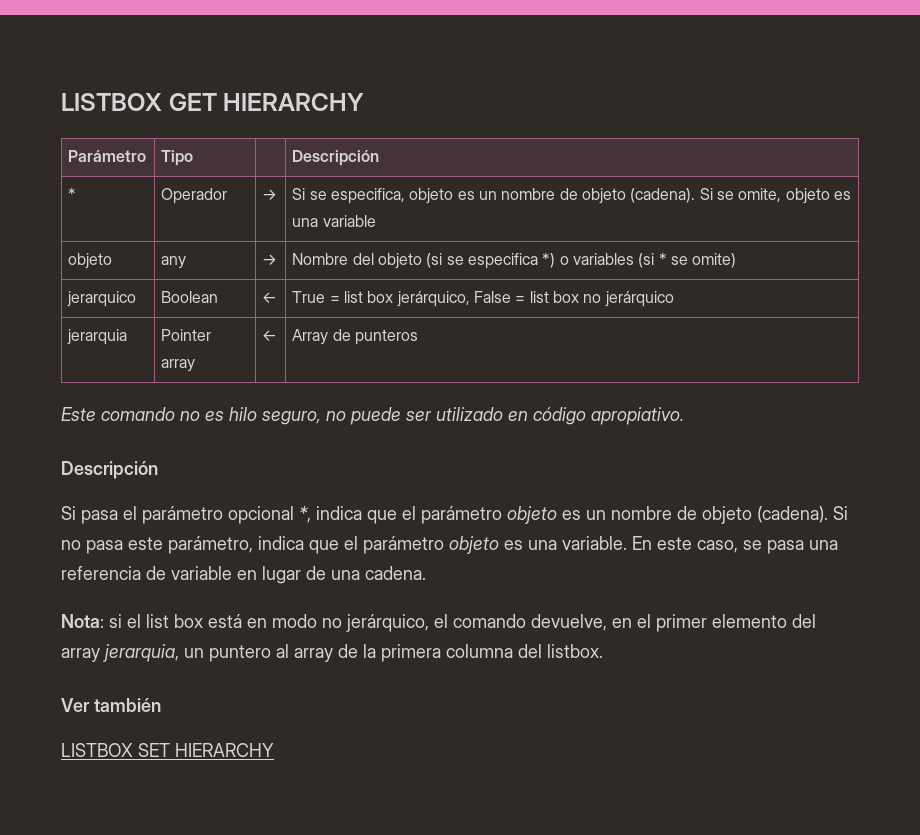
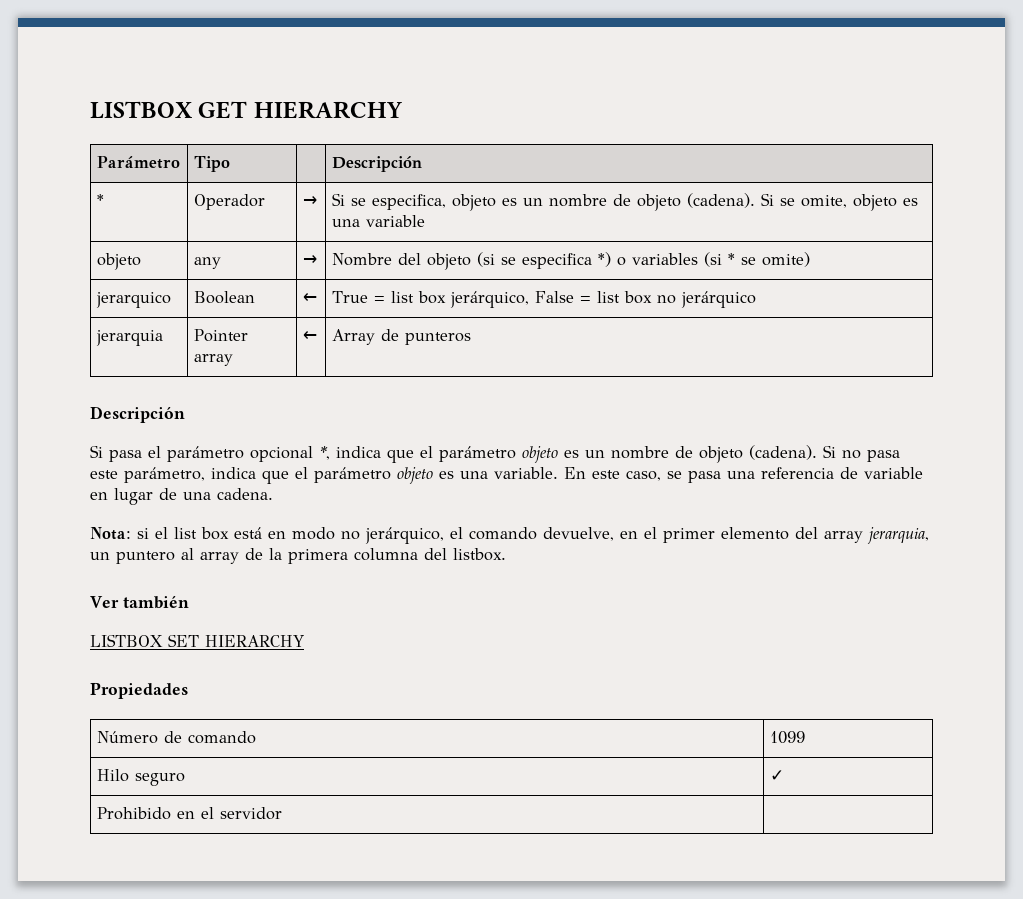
[61,407,684,425] // Este comando no es hilo seguro, no puede ser utilizado en código apropiativo. -> (471, 338) none
(274, 750) none -> [90,682,188,699] [96,731,256,744] [769,731,805,744] [96,769,185,786] [769,770,784,781] [96,807,282,820] // Propiedades // Número de comando | 1099 // Hilo seguro | ✓ // Prohibido en el servidor |

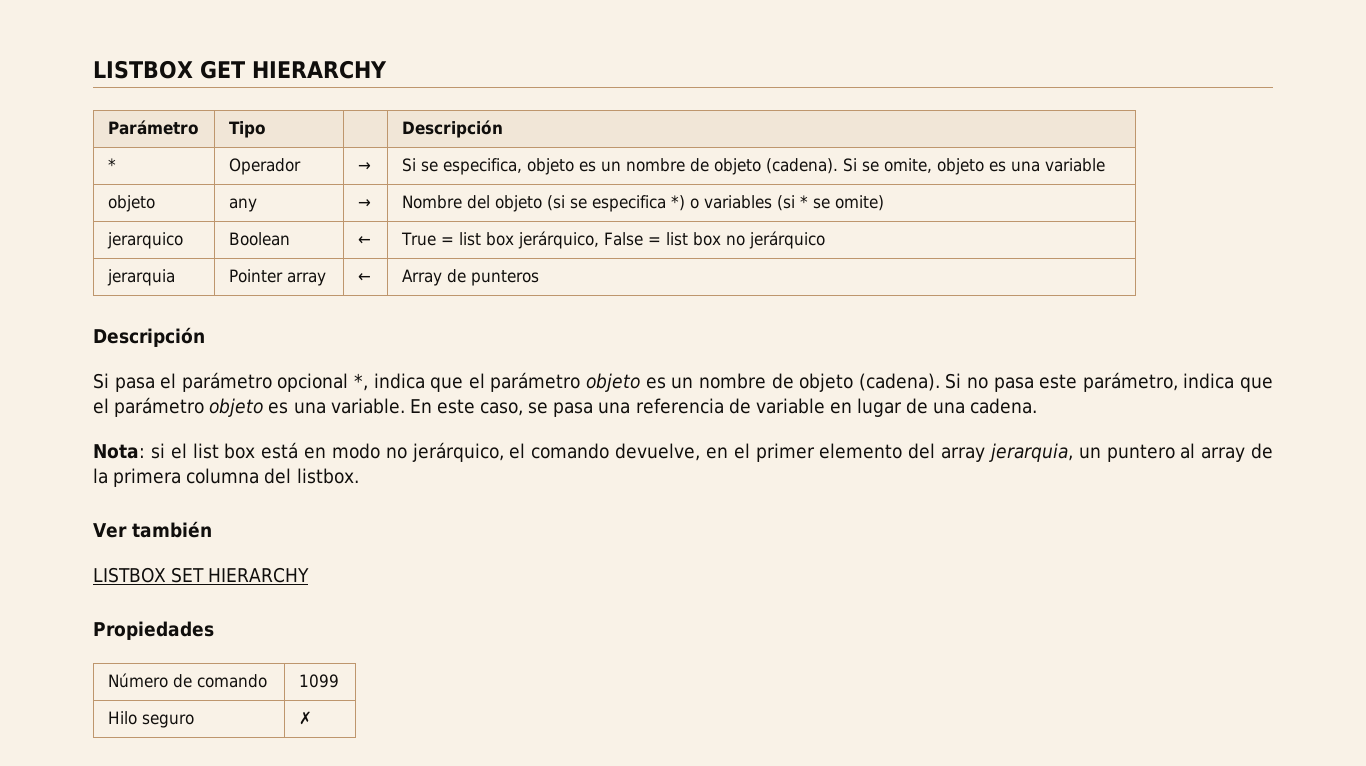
[769,770,784,781] [96,807,282,820] ✓ // Prohibido en el servidor | -> [298,711,312,725] ✗

